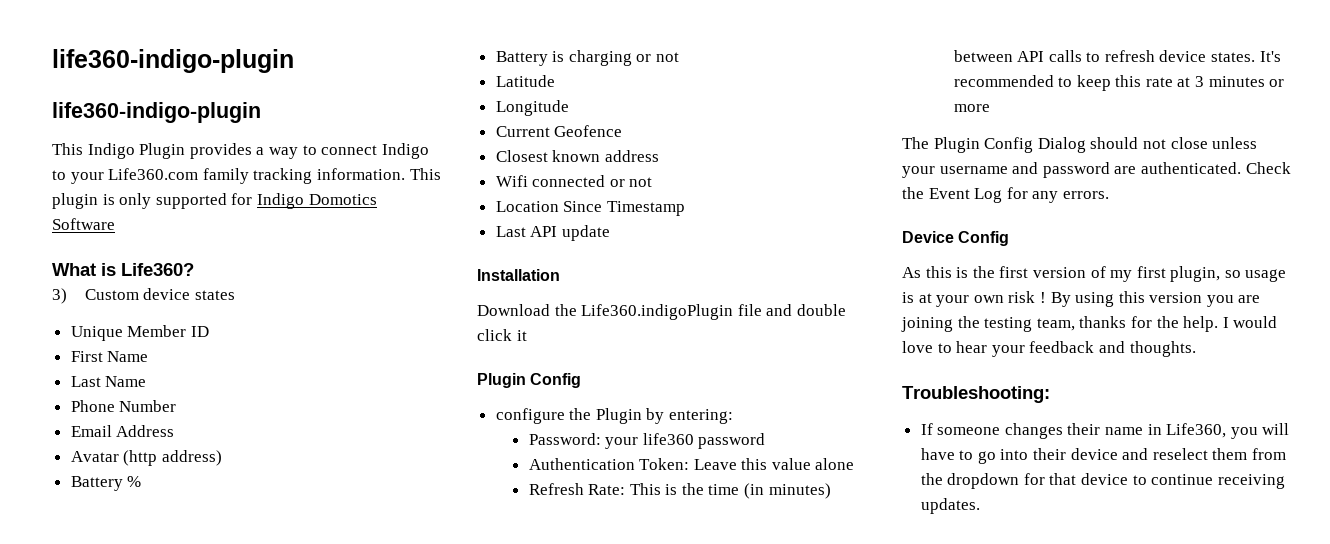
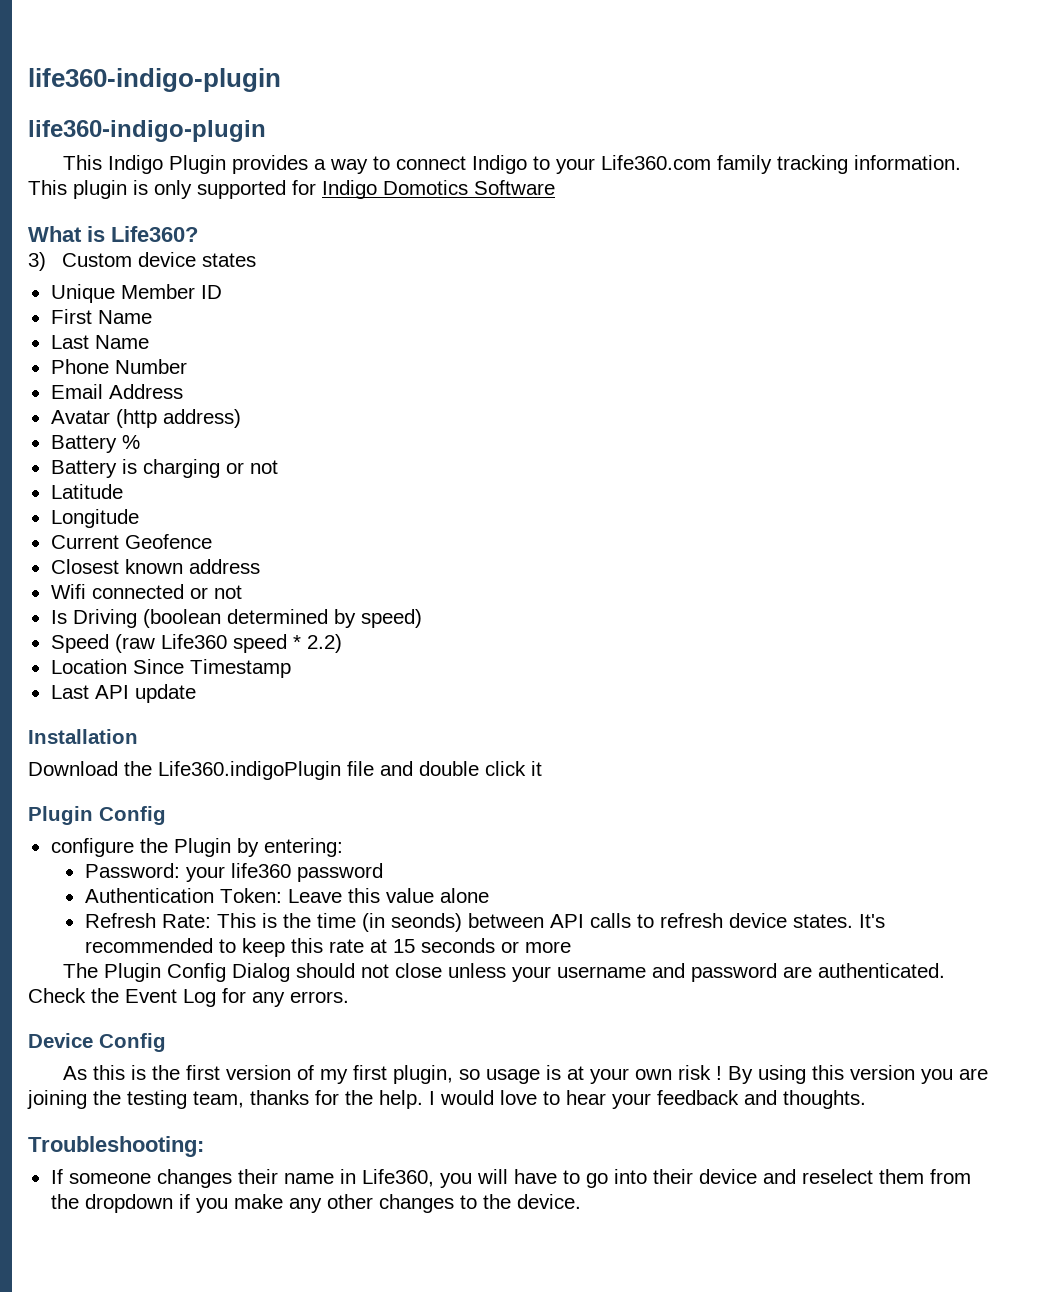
(653, 182) none -> [50,609,422,628] [50,634,342,653] // Is Driving (boolean determined by speed) // Speed (raw Life360 speed * 2.2)
[768,483,831,499] minutes) -> [390,913,462,932] seonds)
[1195,76,1265,87] 3 minutes -> [392,938,495,953] 15 seconds
[1023,473,1285,489] [920,498,980,514] for that device to continue receiving updates. -> [178,1194,581,1213] if you make any other changes to the device.

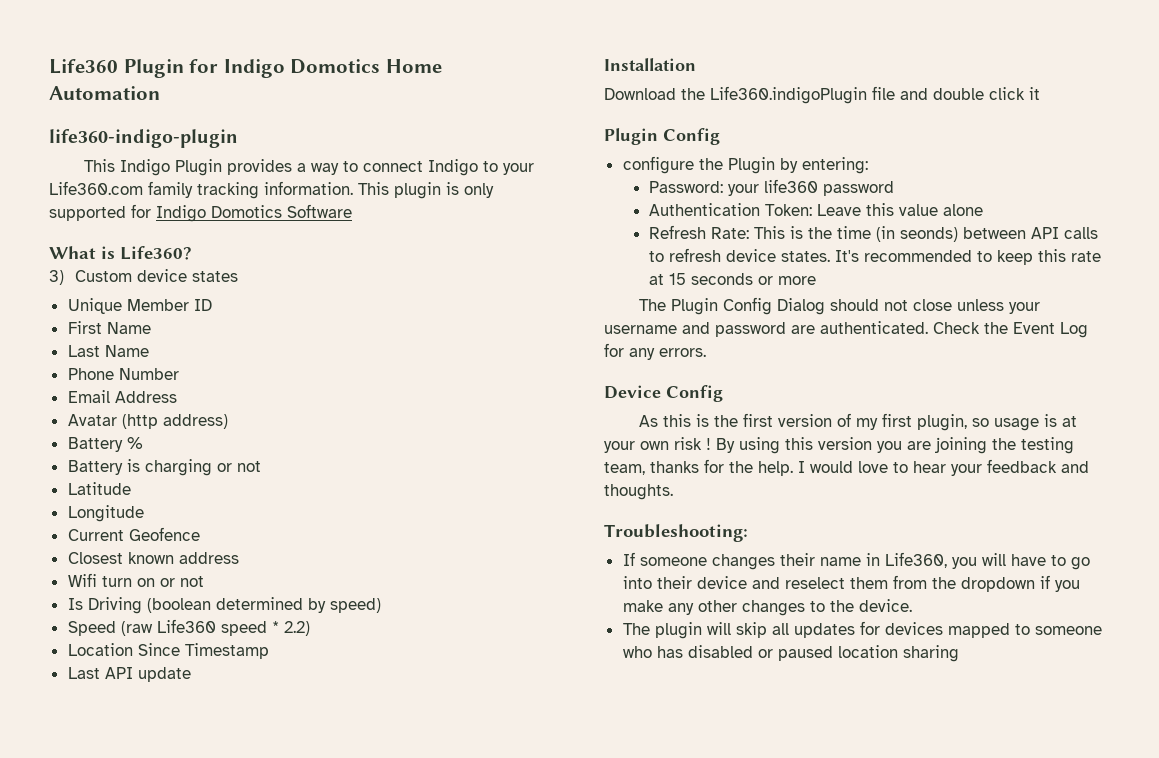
[28,68,281,92] life360-indigo-plugin -> [49,59,442,78] [49,86,160,100] Life360 Plugin for Indigo Domotics Home Automation
[91,584,184,599] connected -> [101,576,155,587] turn on
(581, 1201) none -> [622,621,1102,639] [622,645,959,662] // The plugin will skip all updates for devices mapped to someone who has disabled or paused location sharing

